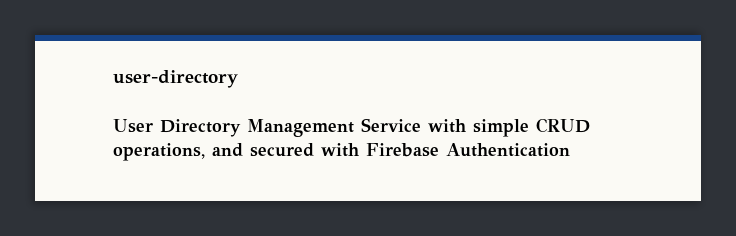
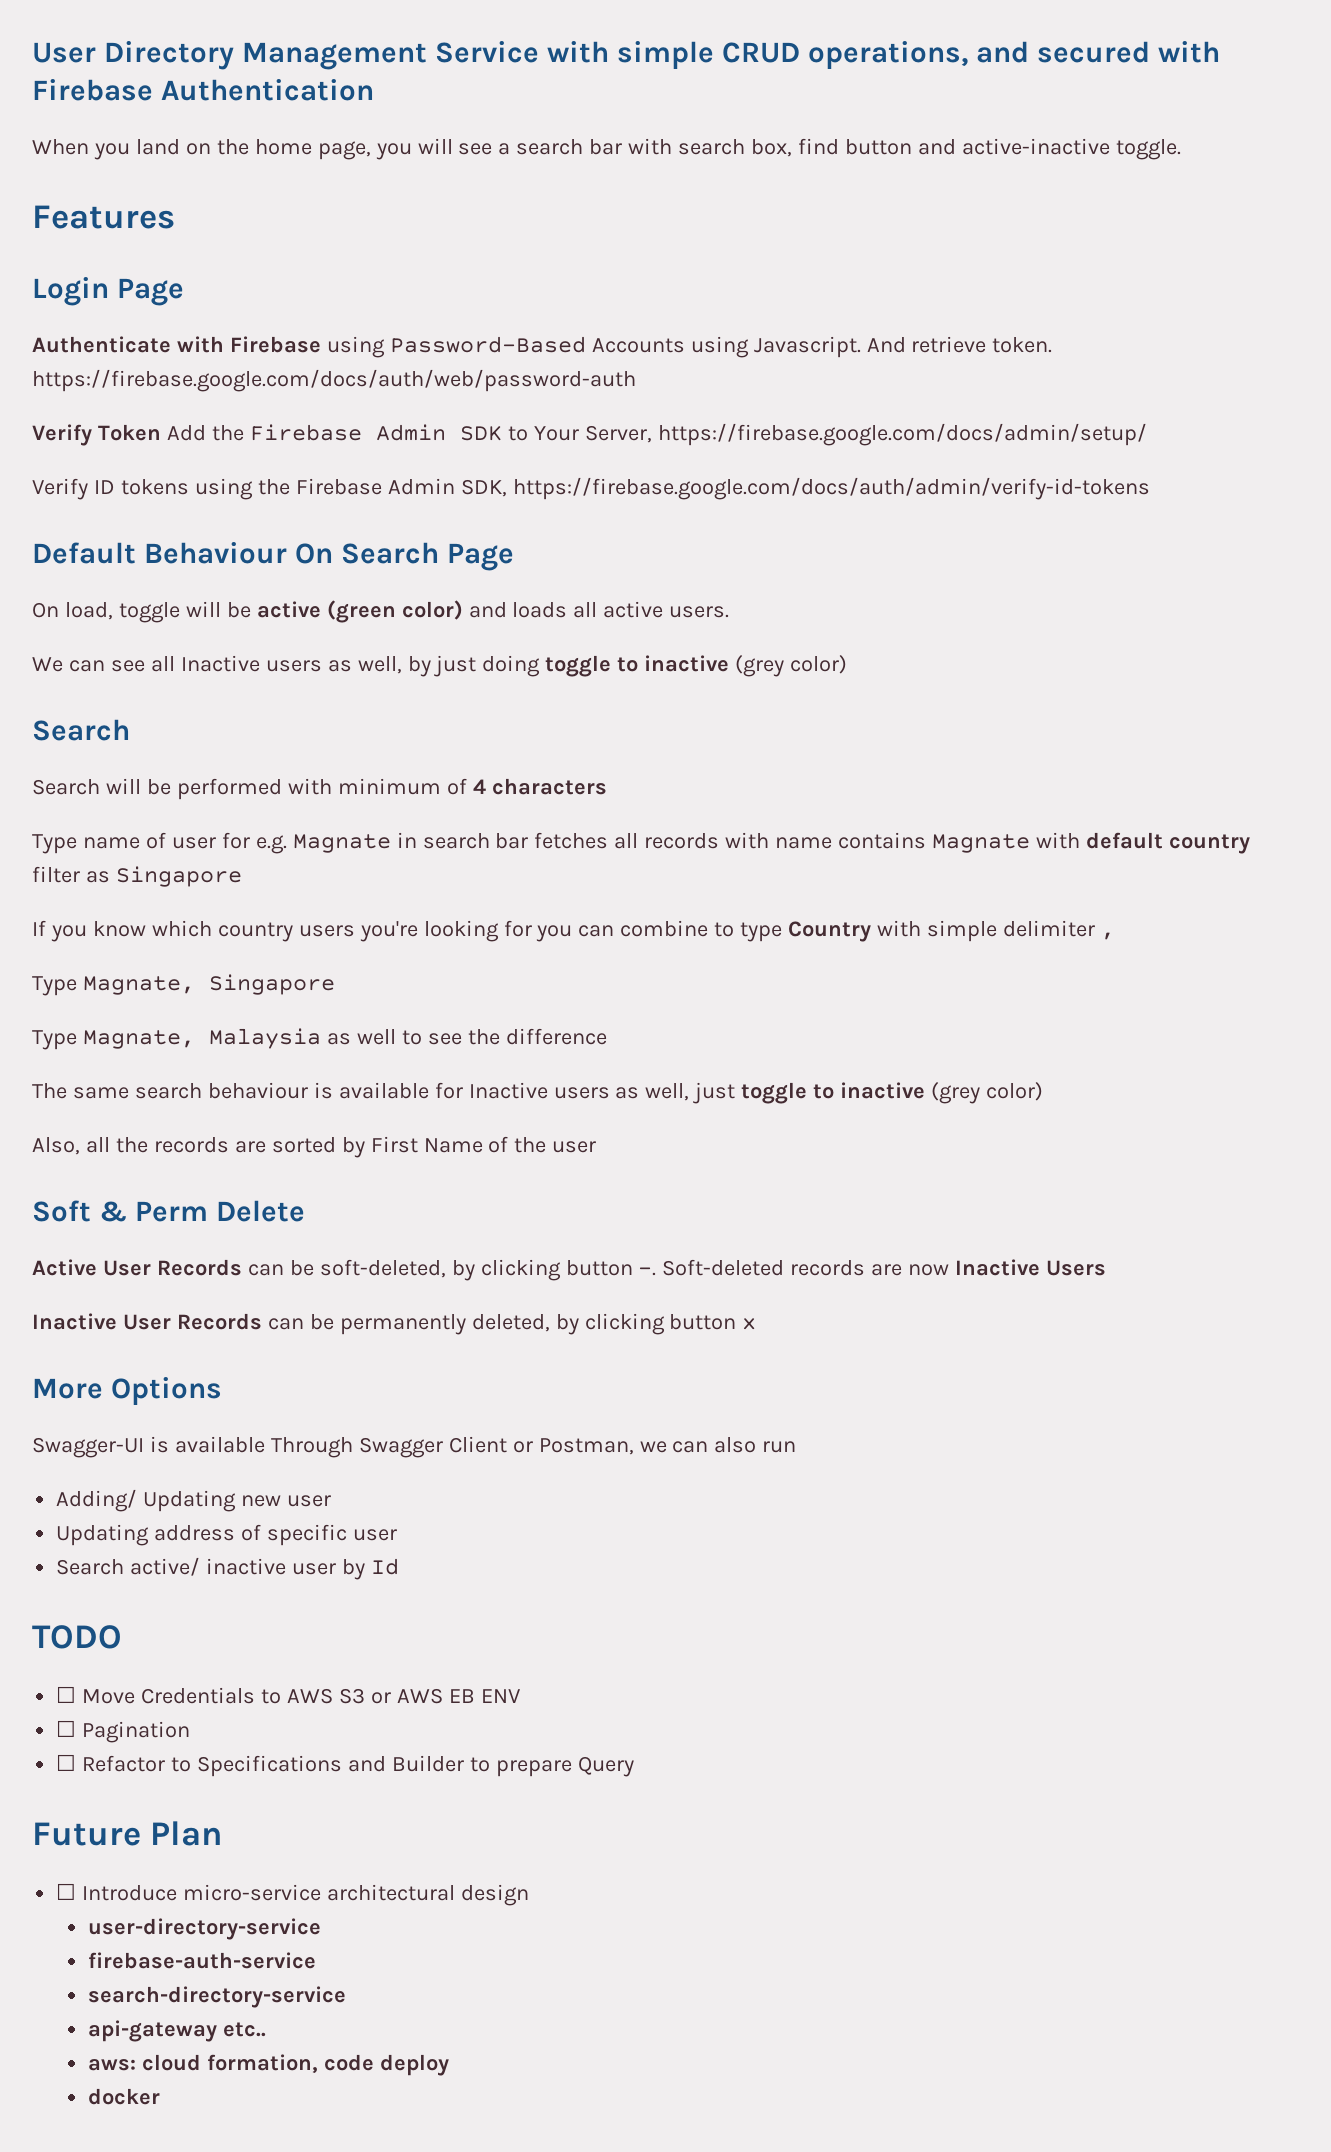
[113,70,238,88] user-directory // -> (32, 52) none
(570, 150) none -> [32,138,1181,160] [32,205,175,229] [32,277,184,306] [32,336,1053,358] [32,369,636,392] [32,423,1147,446] [32,477,1150,500] [32,542,514,571] [32,600,730,623] [32,655,848,677] [32,719,130,741] [32,778,607,800] [32,832,1250,854] [32,866,242,887] [32,920,1115,942] [32,974,335,996] [32,1028,607,1050] [32,1082,1044,1104] [32,1136,597,1158] [32,1200,305,1222] [32,1259,1107,1281] [32,1313,757,1335] [32,1377,222,1405] [32,1436,797,1458] [56,1489,332,1512] [56,1524,397,1546] [56,1557,399,1580] [32,1625,122,1649] [56,1686,520,1704] [56,1720,191,1743] [56,1754,634,1777] [32,1821,224,1846] [56,1883,529,1906] [88,1918,322,1940] [88,1952,317,1969] [88,1986,347,2008] [88,2020,267,2042] [88,2054,449,2076] [88,2088,161,2105] // When you land on the home page, you will see a search bar with search box, find button and active-inactive toggle. // Features // Login Page // Authenticate with Firebase using Password-Based Accounts using Javascript. And retrieve token. https://firebase.google.com/docs/auth/web/password-auth // Verify Token Add the Firebase Admin SDK to Your Server, https://firebase.google.com/docs/admin/setup/ // Verify ID tokens using the Firebase Admin SDK, https://firebase.google.com/docs/auth/admin/verify-id-tokens // Default Behaviour On Search Page // On load, toggle will be active (green color) and loads all active users. // We can see all Inactive users as well, by just doing toggle to inactive (grey color) // Search // Search will be performed with minimum of 4 characters // Type name of user for e.g. Magnate in search bar fetches all records with name contains Magnate with default country filter as Singapore // If you know which country users you're looking for you can combine to type Country with simple delimiter , // Type Magnate, Singapore // Type Magnate, Malaysia as well to see the difference // The same search behaviour is available for Inactive users as well, just toggle to inactive (grey color) // Also, all the records are sorted by First Name of the user // Soft & Perm Delete // Active User Records can be soft-deleted, by clicking button -. Soft-deleted records are now Inactive Users // Inactive User Records can be permanently deleted, by clicking button x // More Options // Swagger-UI is available Through Swagger Client or Postman, we can also run // Adding/ Updating new user // Updating address of specific user // Search active/ inactive user by Id // TODO // ☐ Move Credentials to AWS S3 or AWS EB ENV // ☐ Pagination // ☐ Refactor to Specifications and Builder to prepare Query // Future Plan // ☐ Introduce micro-service architectural design // user-directory-service // firebase-auth-service // search-directory-service // api-gateway etc.. // aws: cloud formation, code deploy // docker

